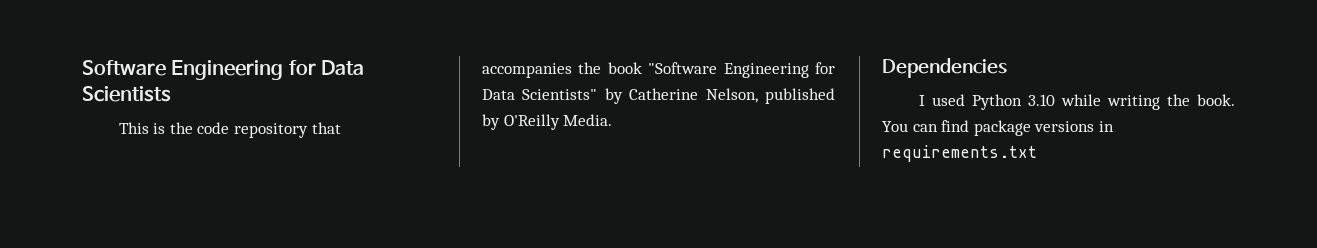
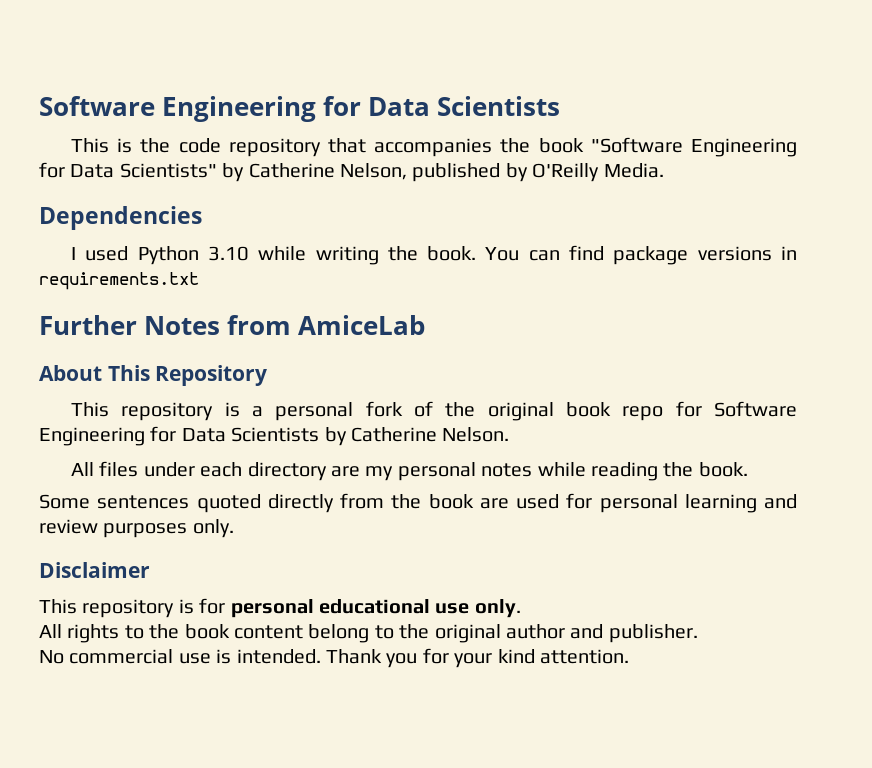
(1037, 153) none -> [39,315,425,335] [39,365,268,386] [71,401,797,421] [39,426,510,446] [71,461,748,481] [39,493,797,513] [39,519,234,538] [39,562,150,578] [39,598,521,618] [39,624,698,643] [39,648,629,668] // Further Notes from AmiceLab // About This Repository // This repository is a personal fork of the original book repo for Software Engineering for Data Scientists by Catherine Nelson. // All files under each directory are my personal notes while reading the book. // Some sentences quoted directly from the book are used for personal learning and review purposes only. // Disclaimer // This repository is for personal educational use only. // All rights to the book content belong to the original author and publisher. // No commercial use is intended. Thank you for your kind attention.

